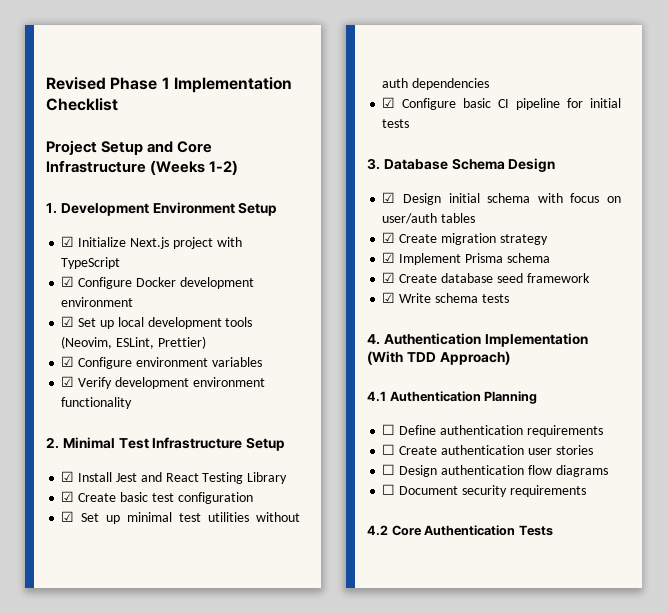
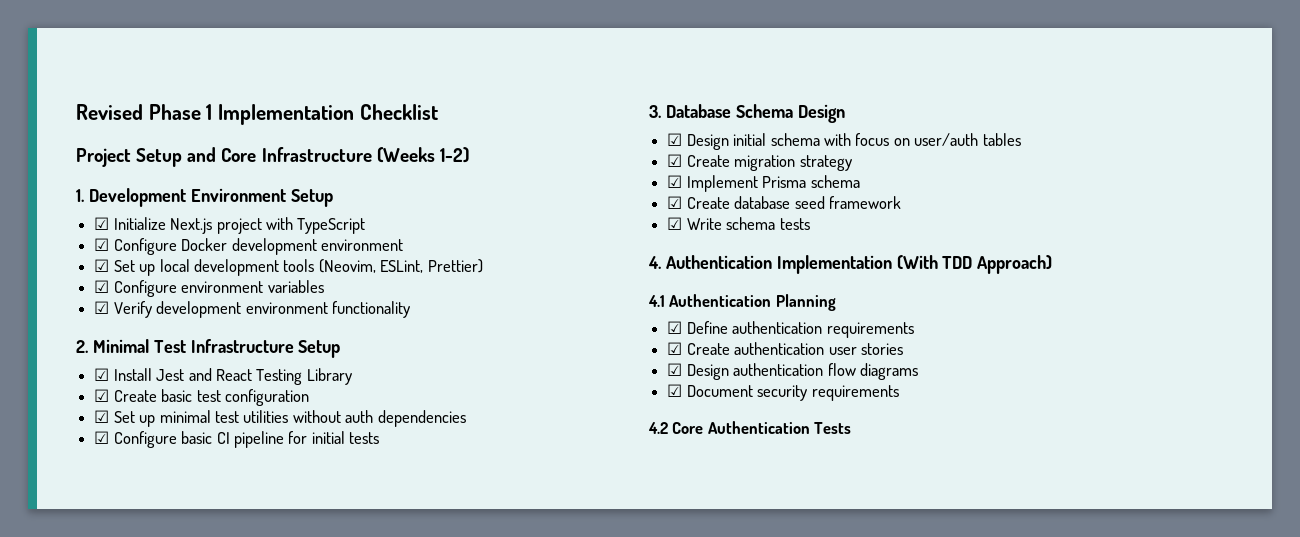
[382,424,396,435] ☐ -> [667,321,683,334] ☑
[382,444,396,455] ☐ -> [667,342,683,355] ☑
[382,464,396,475] ☐ -> [667,363,683,376] ☑
[382,484,396,495] ☐ -> [667,384,683,397] ☑

